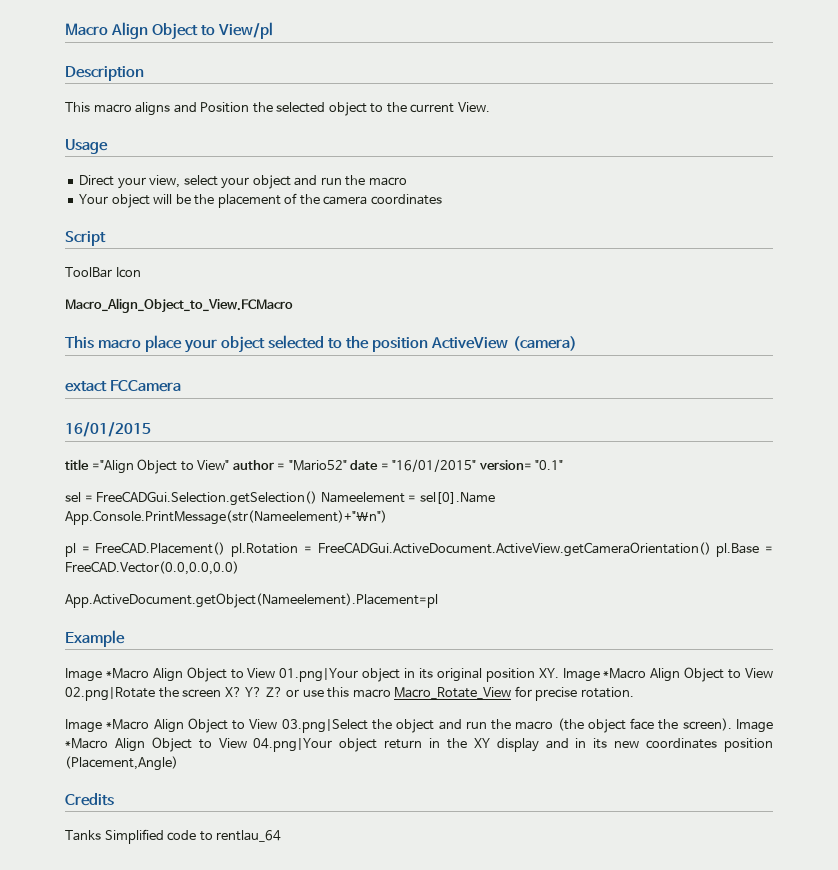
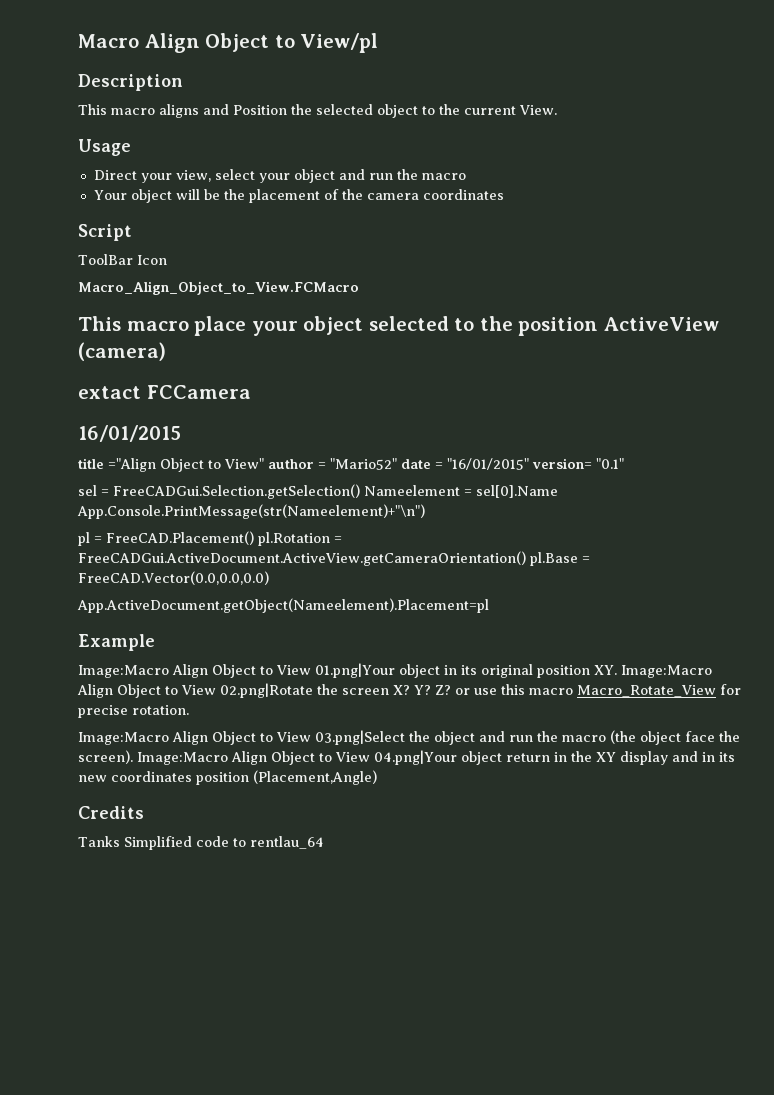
[65,668,149,682] Image *Macro -> [78,665,169,678] Image:Macro
[562,668,647,682] Image *Macro -> [620,665,712,678] Image:Macro
[65,719,150,733] Image *Macro -> [78,732,169,745] Image:Macro
[736,719,774,733] [65,738,108,749] Image *Macro -> [137,752,228,765] Image:Macro

